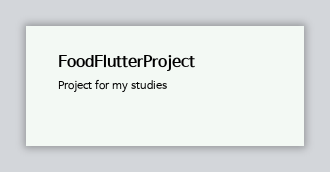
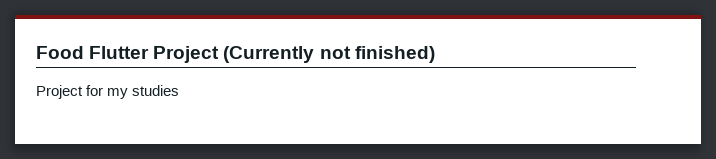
[58,54,195,72] FoodFlutterProject -> [36,46,435,63] Food Flutter Project (Currently not finished)

